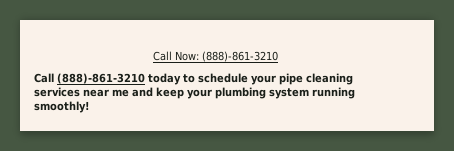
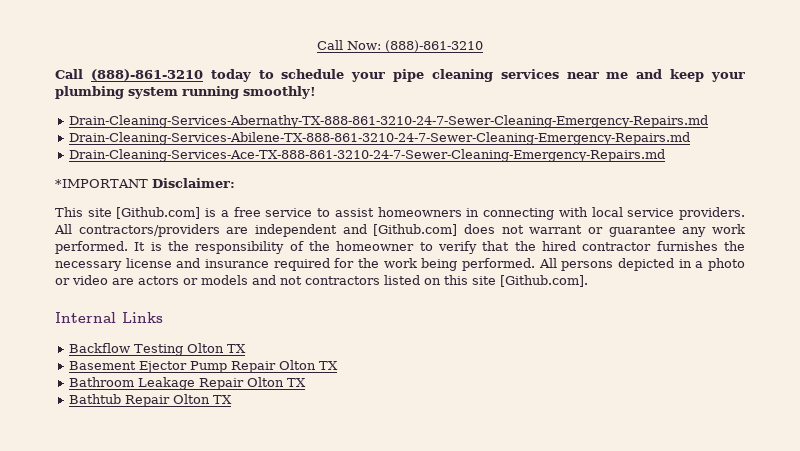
(90, 107) none -> [69,115,709,128] [69,132,691,145] [69,149,666,162] [55,178,235,188] [55,207,746,220] [54,224,745,237] [55,241,745,254] [55,258,745,271] [55,275,588,287] [55,312,163,323] [69,343,247,356] [69,360,339,373] [69,377,307,390] [69,394,233,407] // Drain-Cleaning-Services-Abernathy-TX-888-861-3210-24-7-Sewer-Cleaning-Emergency-Repairs.md // Drain-Cleaning-Services-Abilene-TX-888-861-3210-24-7-Sewer-Cleaning-Emergency-Repairs.md // Drain-Cleaning-Services-Ace-TX-888-861-3210-24-7-Sewer-Cleaning-Emergency-Repairs.md // *IMPORTANT Disclaimer: // This site [Github.com] is a free service to assist homeowners in connecting with local service providers. All contractors/providers are independent and [Github.com] does not warrant or guarantee any work performed. It is the responsibility of the homeowner to verify that the hired contractor furnishes the necessary license and insurance required for the work being performed. All persons depicted in a photo or video are actors or models and not contractors listed on this site [Github.com]. // Internal Links // Backflow Testing Olton TX // Basement Ejector Pump Repair Olton TX // Bathroom Leakage Repair Olton TX // Bathtub Repair Olton TX

